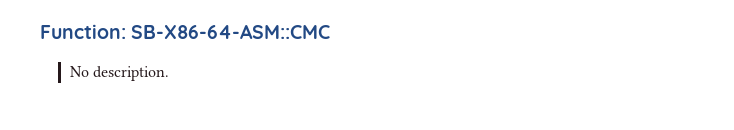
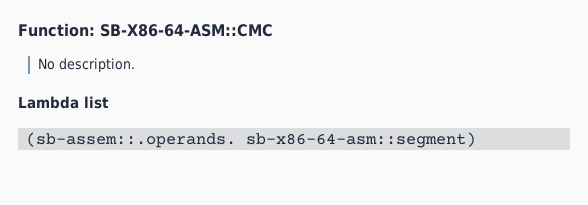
(169, 73) none -> [18,96,109,109] [26,132,477,148] // Lambda list // (sb-assem::.operands. sb-x86-64-asm::segment)

